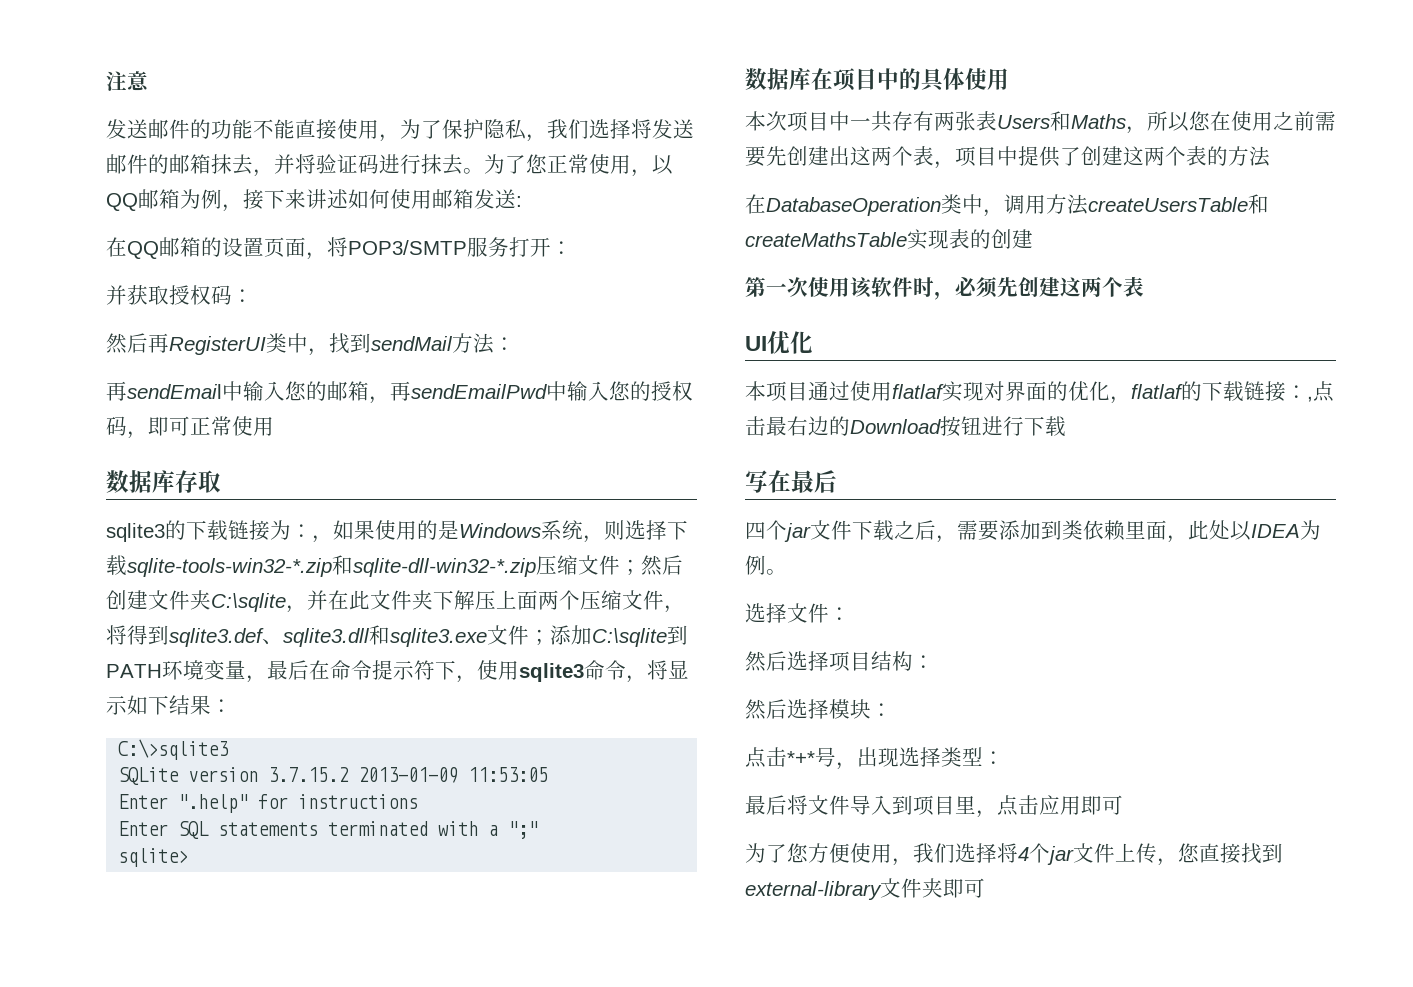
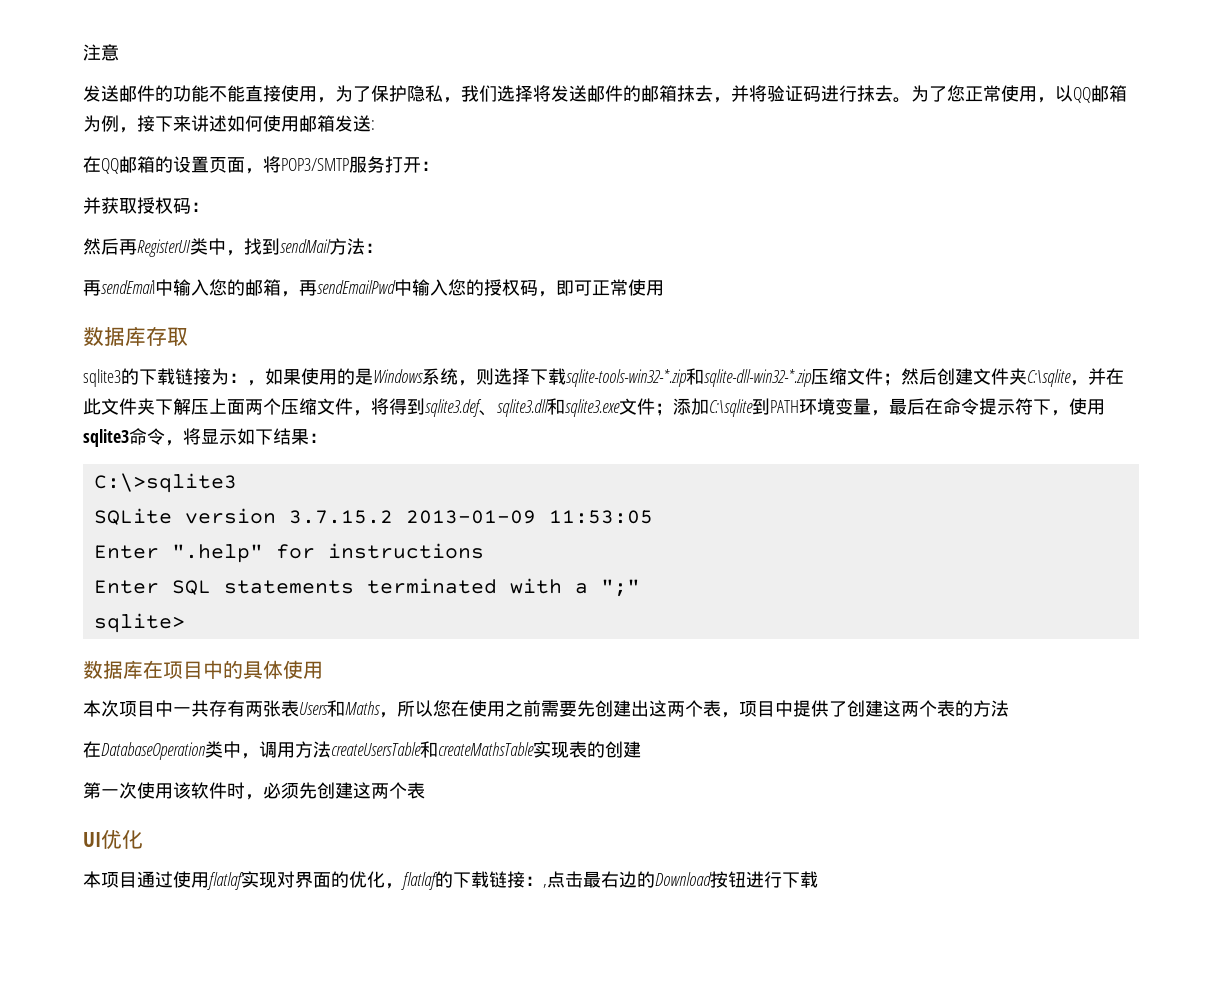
[745,470,837,493] [745,520,1321,543] [745,555,787,575] [745,603,850,623] [745,651,934,672] [745,699,892,720] [745,747,1004,770] [745,795,1123,818] [745,843,1283,866] [745,878,985,900] // 写在最后 // 四个jar文件下载之后，需要添加到类依赖里面，此处以IDEA为例。 // 选择文件： // 然后选择项目结构： // 然后选择模块： // 点击*+*号，出现选择类型： // 最后将文件导入到项目里，点击应用即可 // 为了您方便使用，我们选择将4个jar文件上传，您直接找到external-library文件夹即可 -> (818, 879) none

